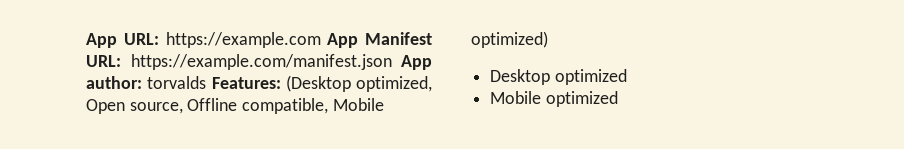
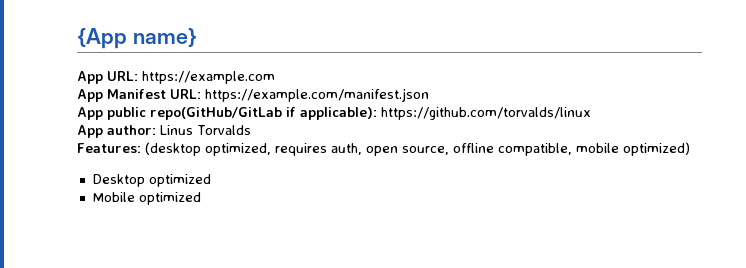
(86, 40) none -> [77,27,197,49] {App name} //
(321, 40) none -> (275, 77) //
[401,55,432,70] [86,75,432,92] [86,98,384,114] App author: torvalds Features: (Desktop optimized, Open source, Offline compatible, Mobile -> [77,107,591,120] [77,125,251,138] [77,142,619,156] // App public repo(GitHub/GitLab if applicable): https://github.com/torvalds/linux // App author: Linus Torvalds // Features: (desktop optimized, requires auth, open source, offline compatible, mobile

